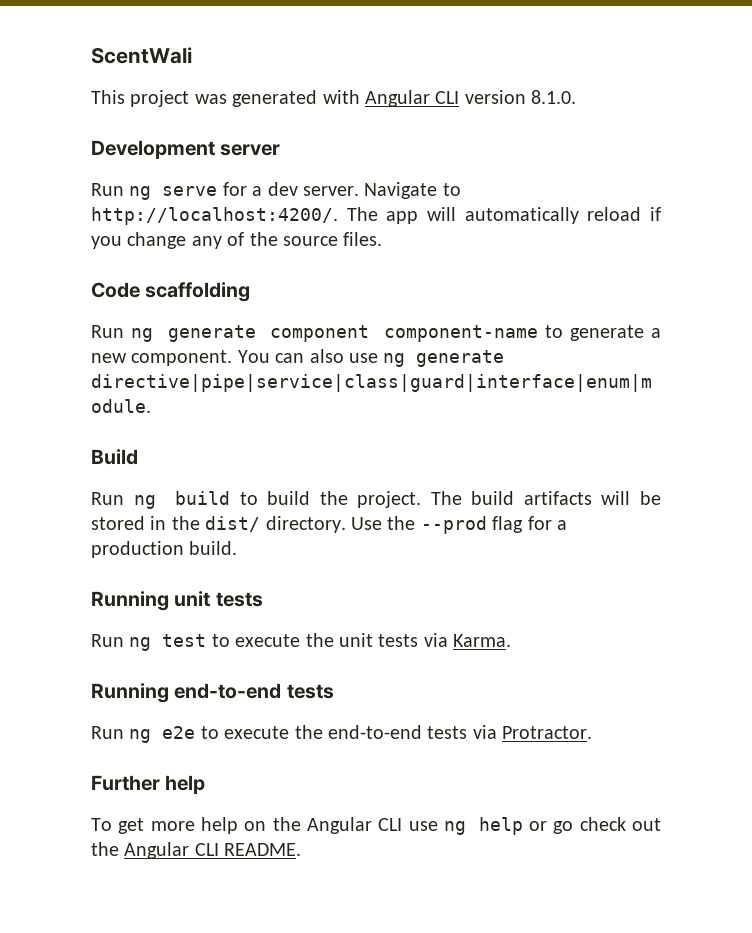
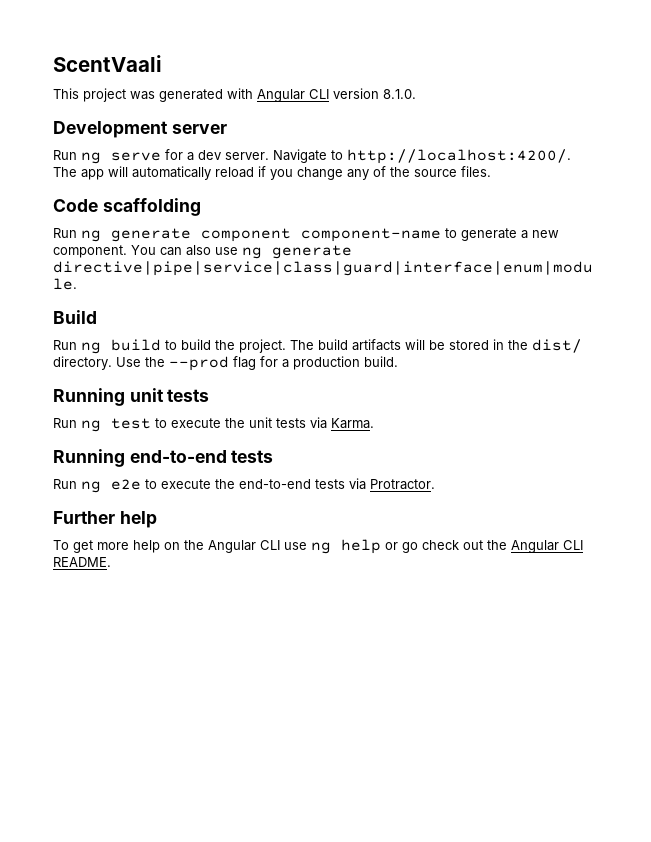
[91,47,192,64] ScentWali -> [53,55,162,72] ScentVaali

